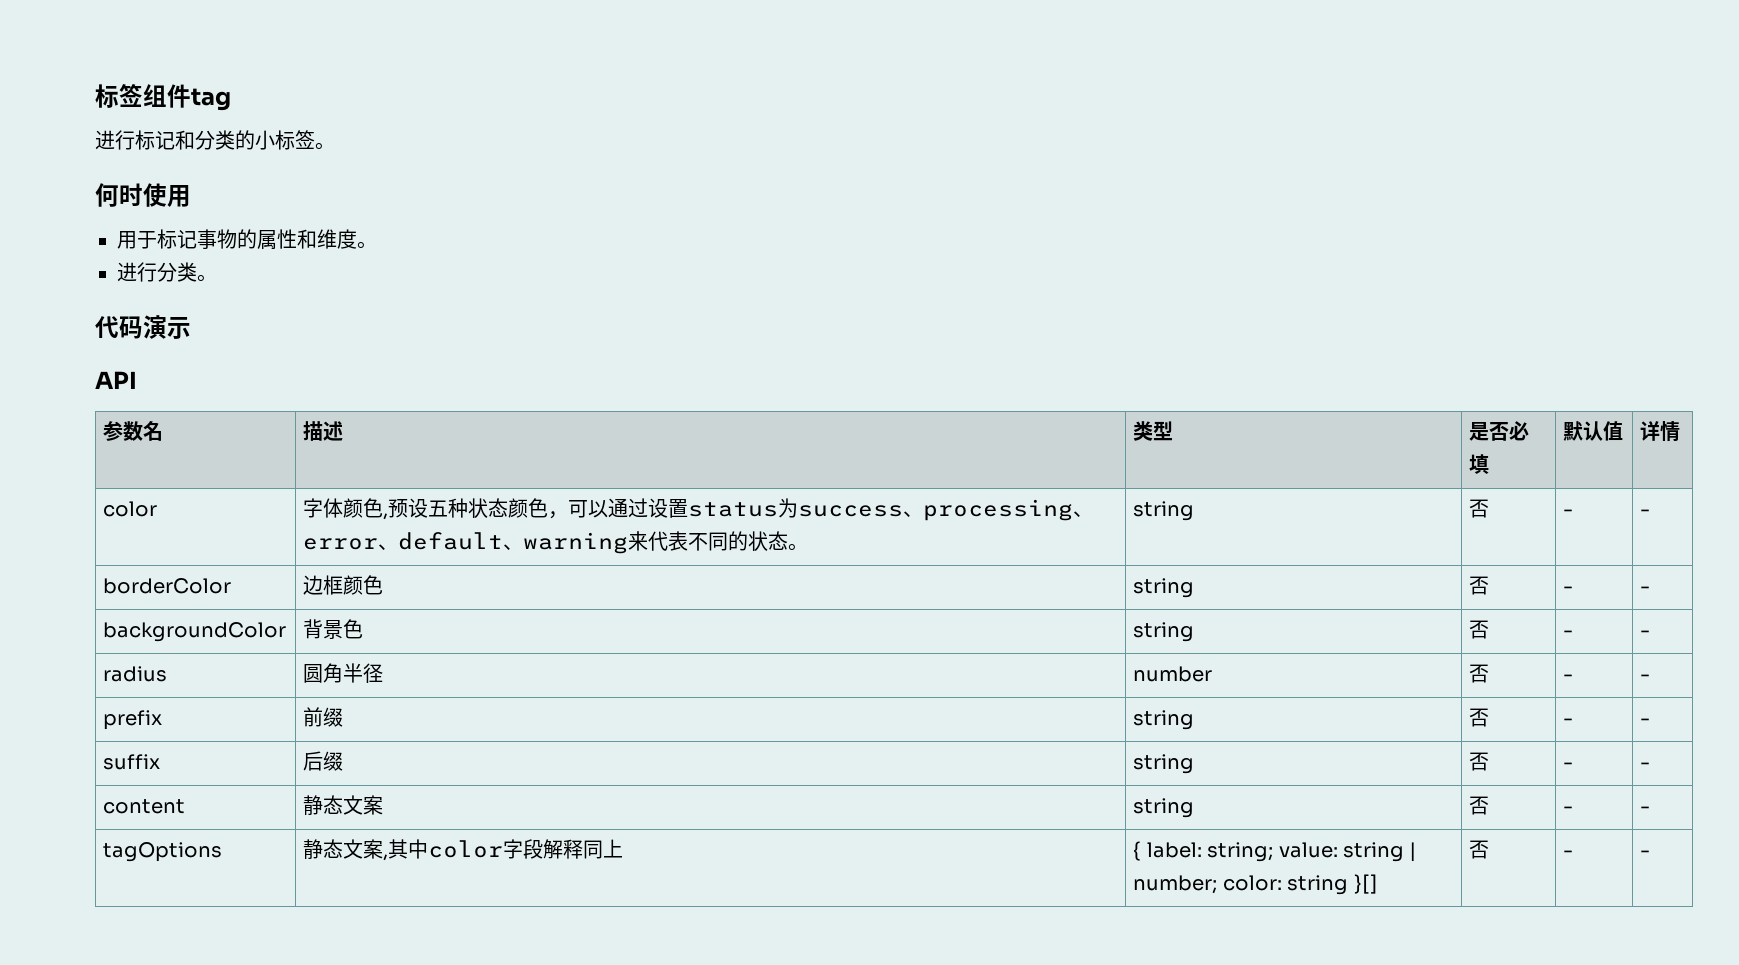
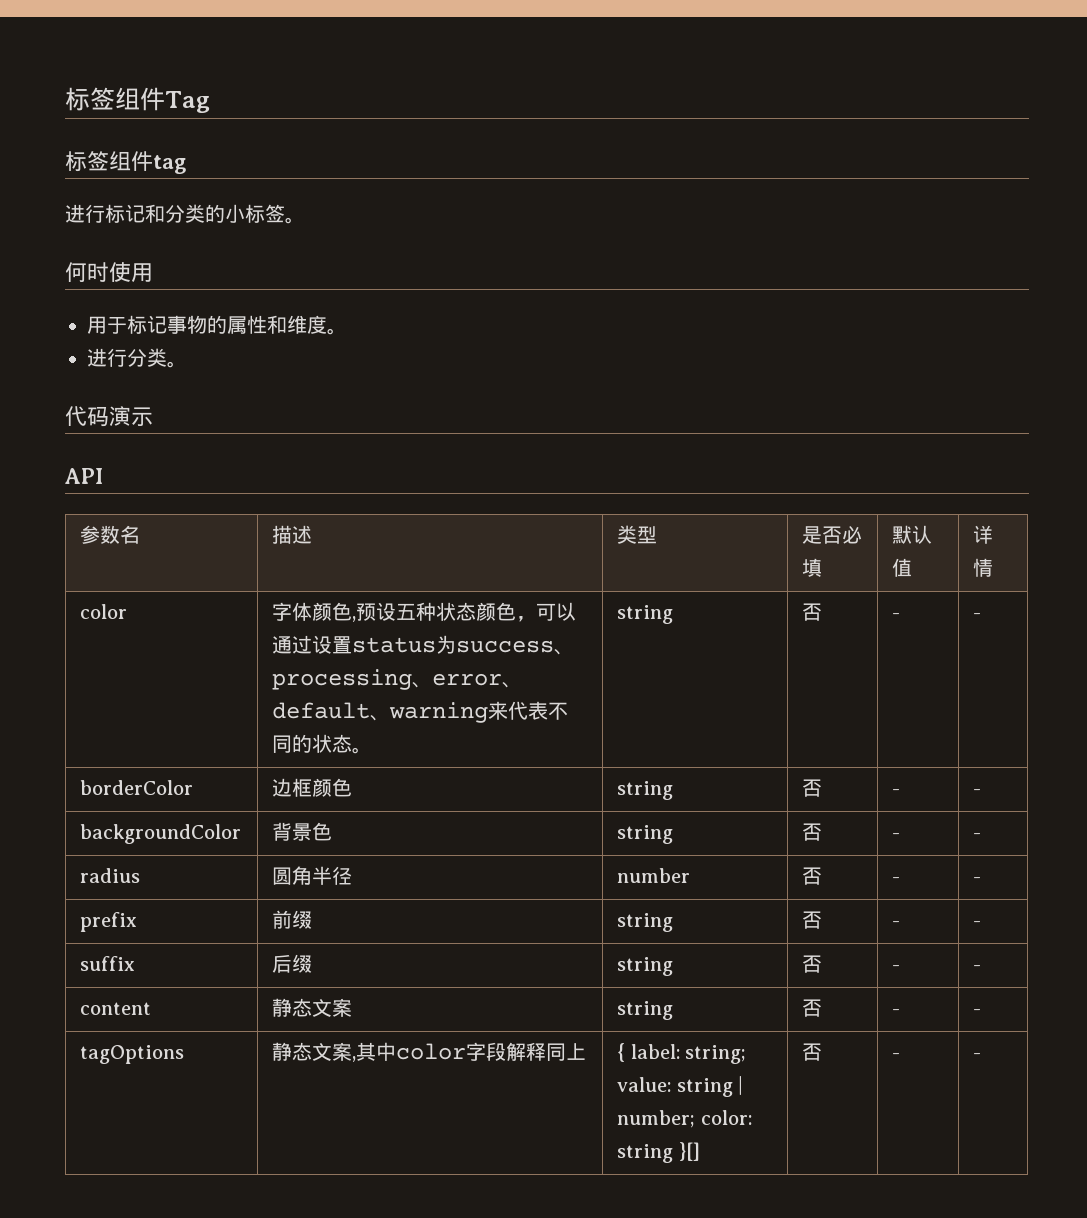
[95,84,191,108] 标签组件 -> [65,87,210,113] [65,151,153,172] 标签组件Tag // 标签组件

